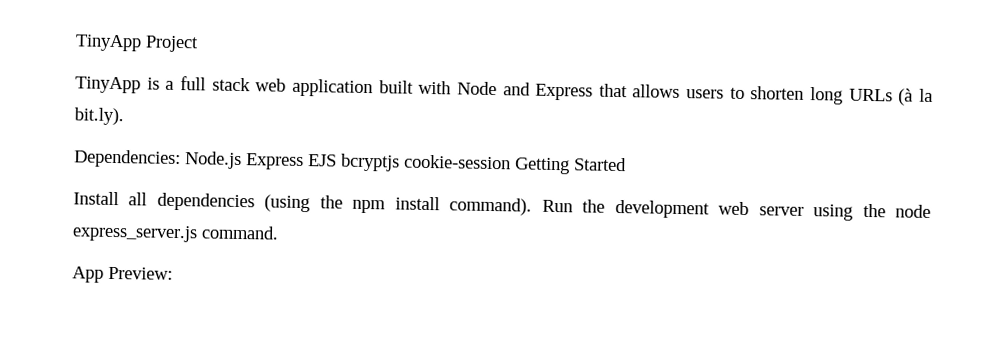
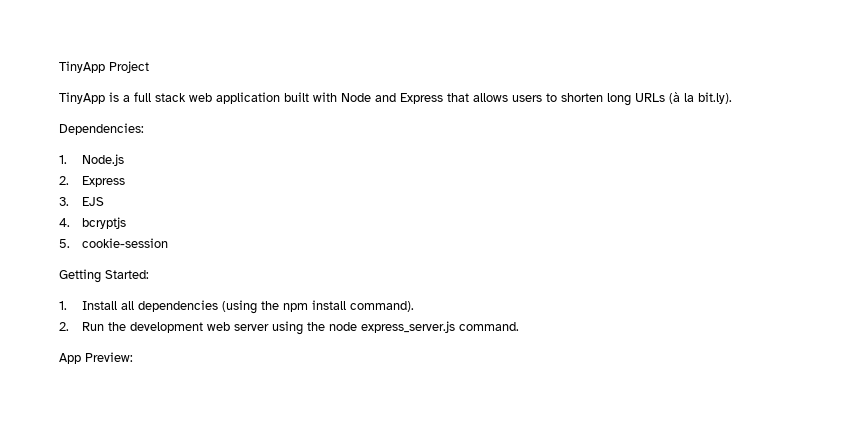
(181, 159) none -> [59,155,67,164] // 1.
[245,153,304,171] Express -> [59,176,126,187] [59,197,69,206] // 2. Express // 3.
(337, 160) none -> [59,218,70,227] // 4.
(400, 162) none -> [59,239,70,248] // 5.
[514,157,627,175] Getting Started // -> [59,269,149,283] [59,301,67,310] // Getting Started: // 1.
(533, 206) none -> [59,322,69,331] // 2.

